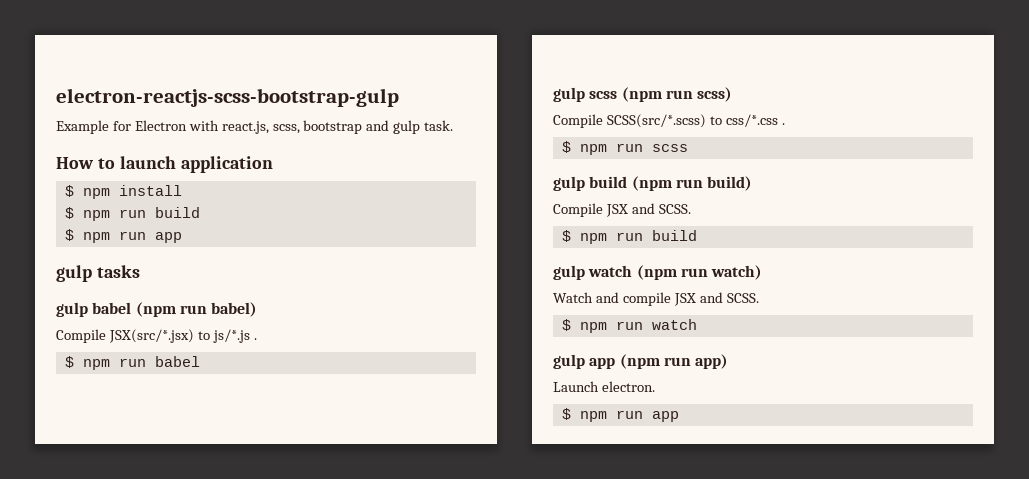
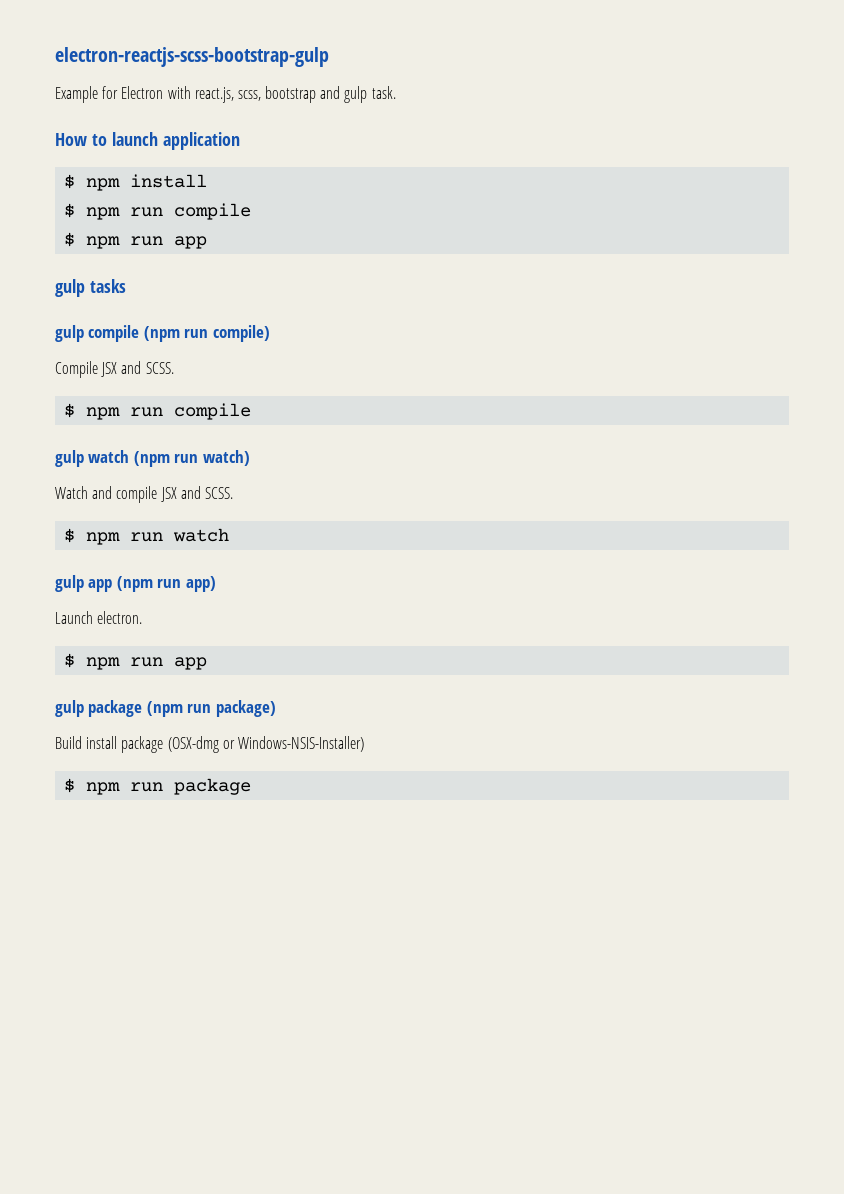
[154,207,200,218] build -> [174,203,252,220] compile
[92,302,258,317] [56,329,257,343] [64,356,200,370] [553,87,733,102] [553,114,785,128] [561,141,688,155] [553,176,753,191] babel (npm run babel) // Compile JSX(src/*.jsx) to js/*.js . // $ npm run babel // gulp scss (npm run scss) // Compile SCSS(src/*.scss) to css/*.css . // $ npm run scss // gulp build (npm run build) -> [88,325,270,342] compile (npm run compile)
[651,230,697,241] build -> [174,403,252,420] compile
(679, 416) none -> [55,700,276,717] [55,736,364,753] [64,778,252,795] // gulp package (npm run package) // Build install package (OSX-dmg or Windows-NSIS-Installer) // $ npm run package

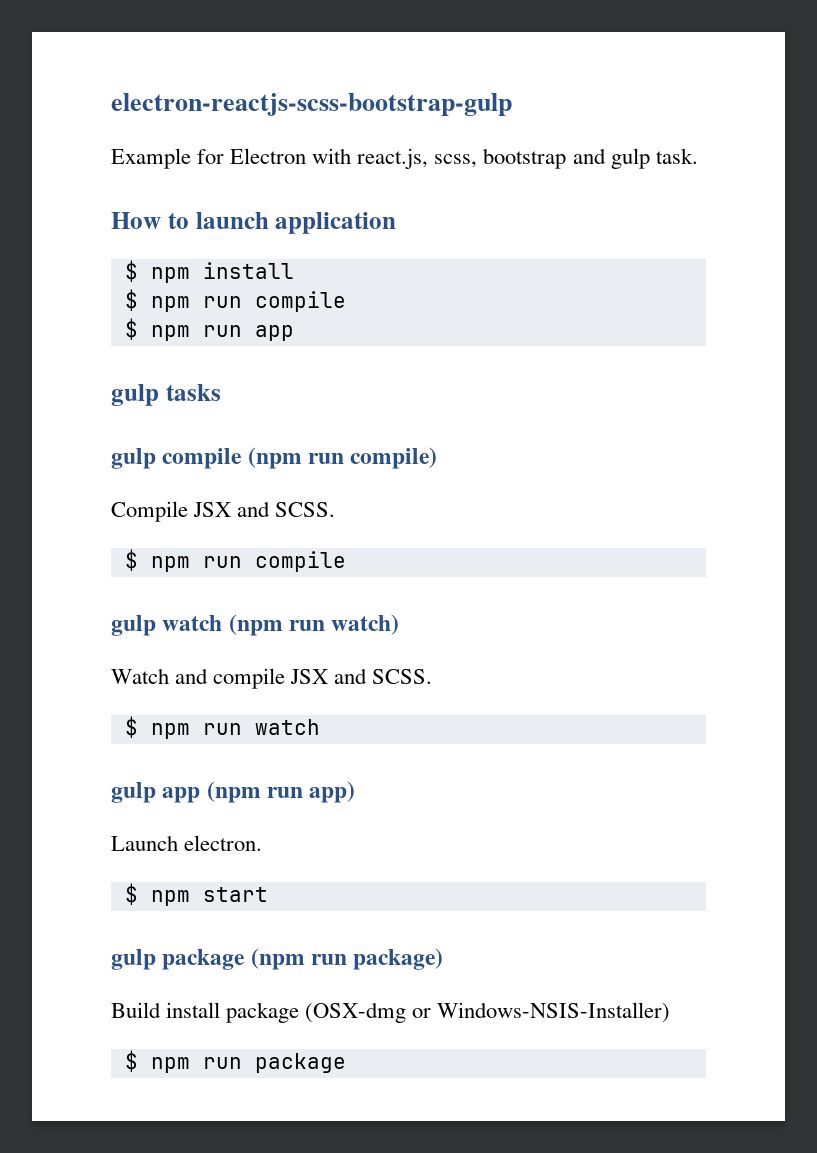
[130,657,208,670] run app -> [202,887,268,902] start

